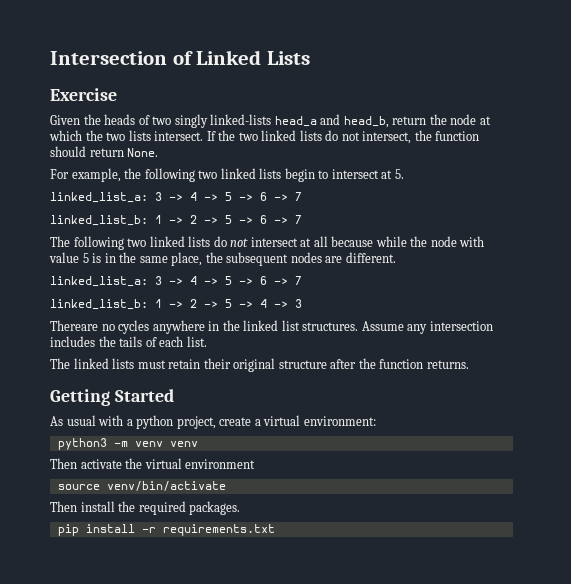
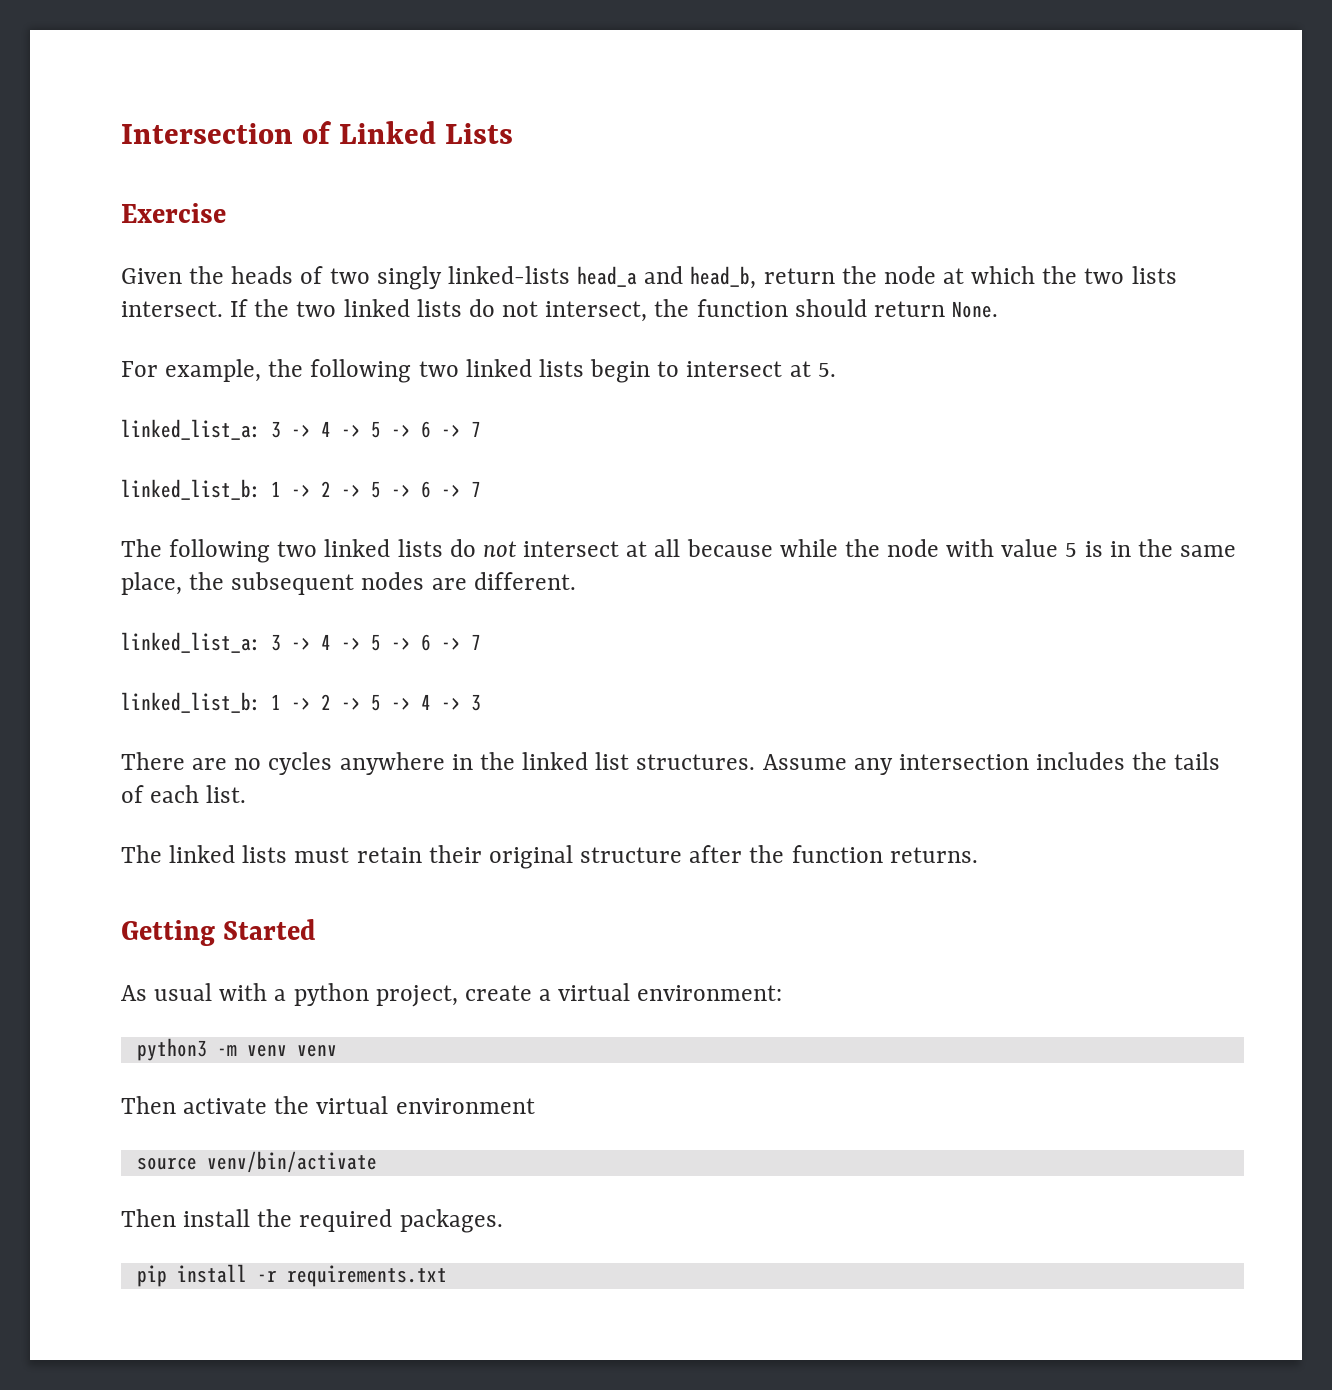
[50,320,98,331] Thereare -> [121,752,228,770] There are

